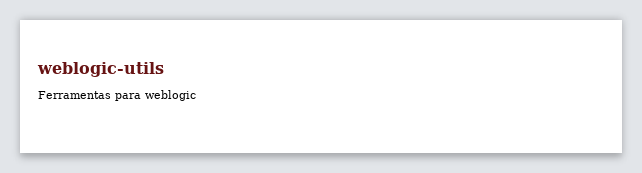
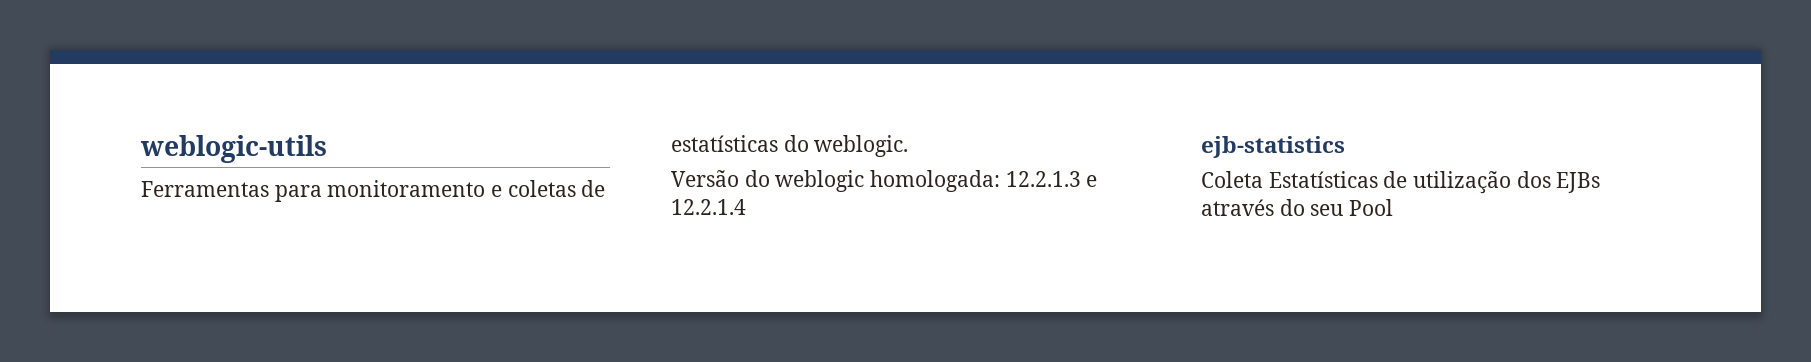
[145,90,196,101] weblogic -> [327,180,606,197] [671,135,909,157] [671,170,1098,192] [671,199,746,215] [1201,136,1345,158] [1201,171,1601,194] [1201,199,1394,216] monitoramento e coletas de estatísticas do weblogic. // Versão do weblogic homologada: 12.2.1.3 e 12.2.1.4 // ejb-statistics // Coleta Estatísticas de utilização dos EJBs através do seu Pool

